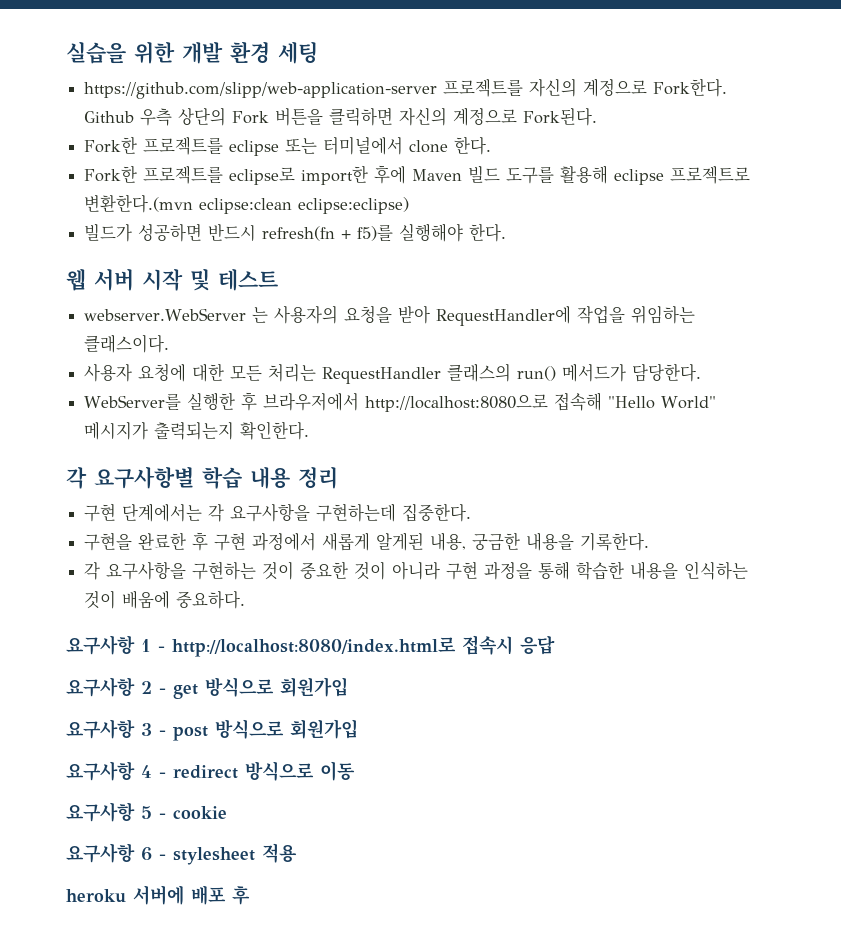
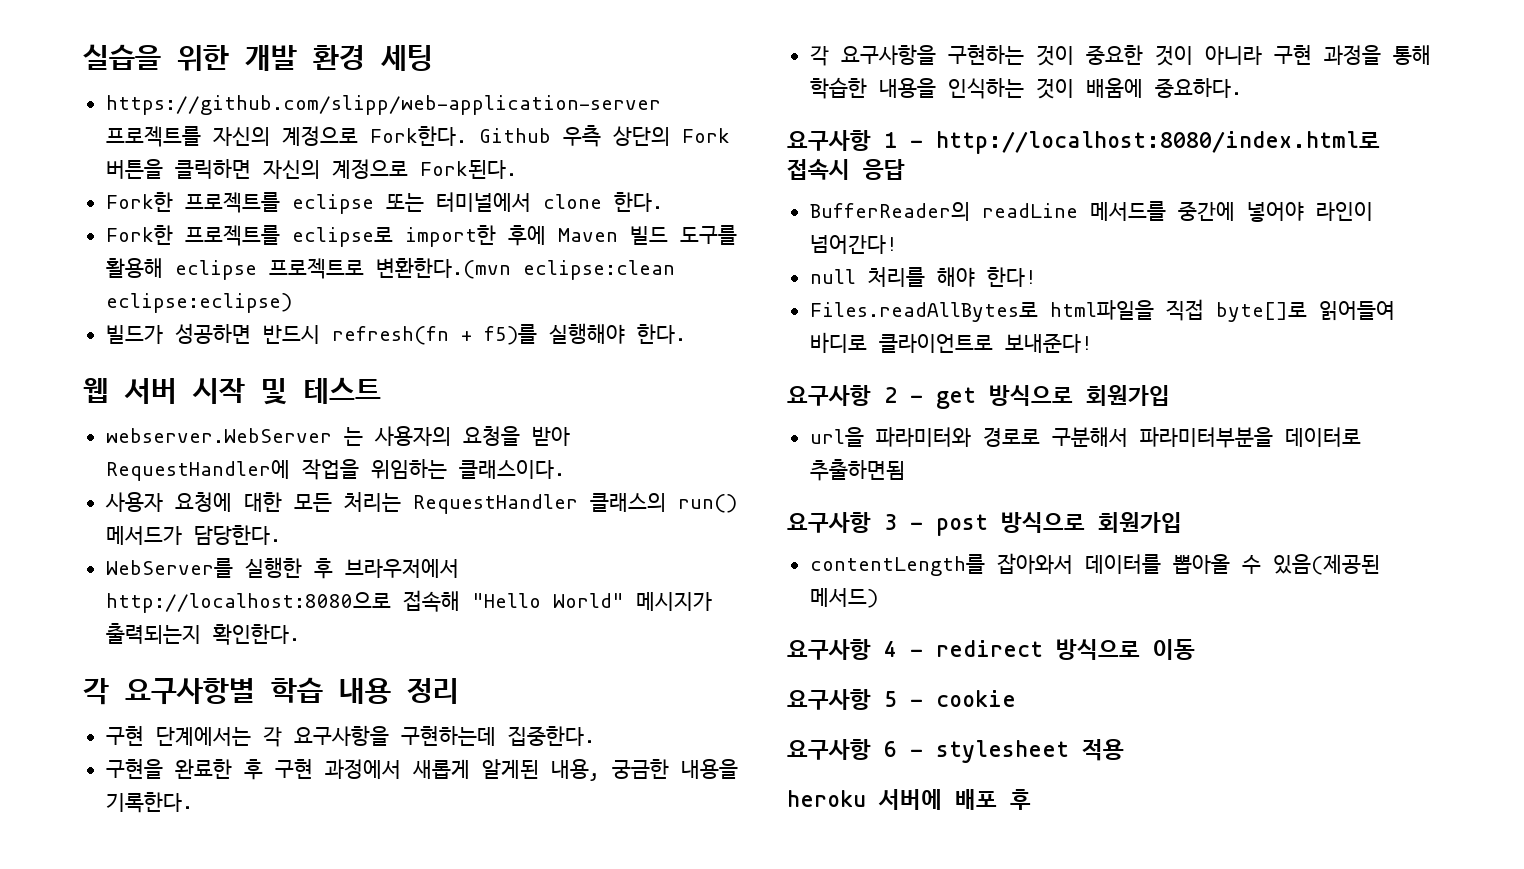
(555, 645) none -> [809,201,1373,222] [809,235,898,254] [809,267,1037,287] [809,299,1395,322] [809,332,1093,353] // BufferReader의 readLine 메서드를 중간에 넣어야 라인이 넘어간다! // null 처리를 해야 한다! // Files.readAllBytes로 html파일을 직접 byte[]로 읽어들여 바디로 클라이언트로 보내준다!
(348, 687) none -> [809,427,1361,448] [809,459,905,481] // url을 파라미터와 경로로 구분해서 파라미터부분을 데이터로 추출하면됨
(358, 729) none -> [809,553,1380,576] [809,588,878,608] // contentLength를 잡아와서 데이터를 뽑아올 수 있음(제공된 메서드)

